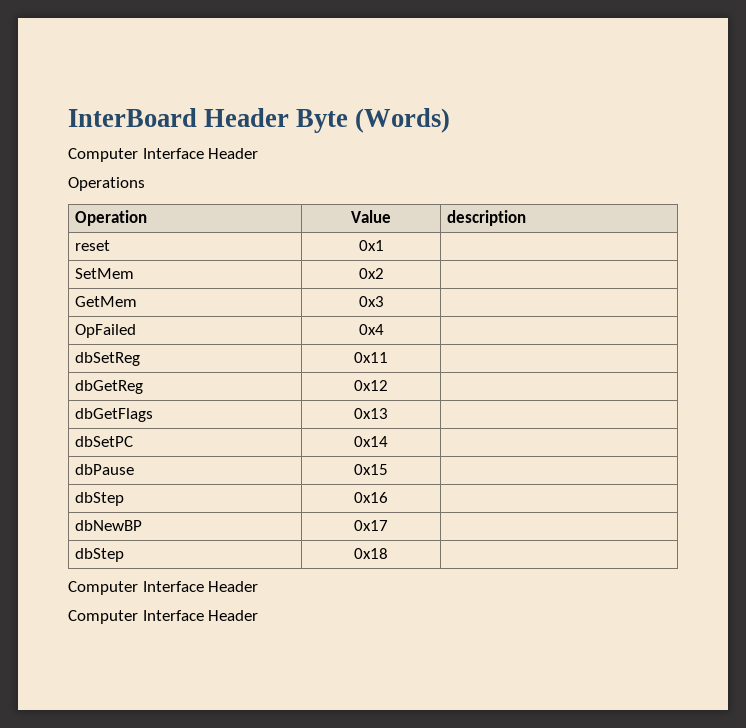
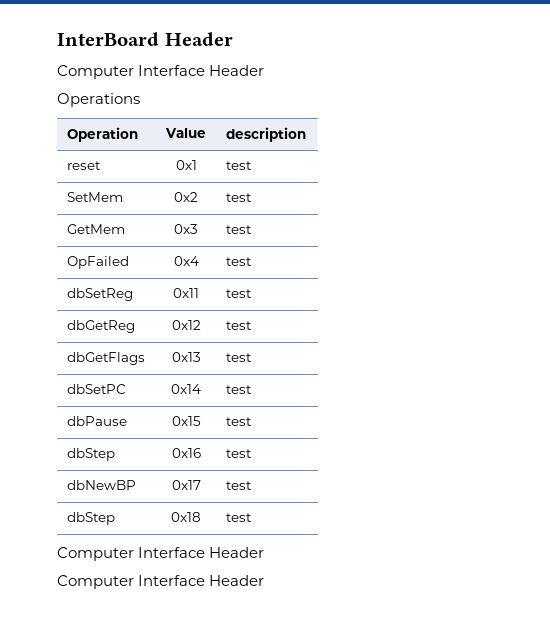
[296,108,451,133] Byte (Words) -> (233, 39) none
(384, 245) none -> [225,161,252,170] test
(384, 273) none -> [225,193,252,202] test
(384, 301) none -> [225,225,252,234] test
(384, 329) none -> [225,257,252,266] test
(389, 357) none -> [225,289,252,298] test
(389, 385) none -> [225,321,252,330] test
(389, 413) none -> [225,353,252,362] test
(389, 441) none -> [225,385,252,394] test
(389, 469) none -> [225,417,252,426] test
(389, 497) none -> [225,449,252,458] test
(389, 525) none -> [225,481,252,490] test
(389, 553) none -> [225,513,252,522] test

